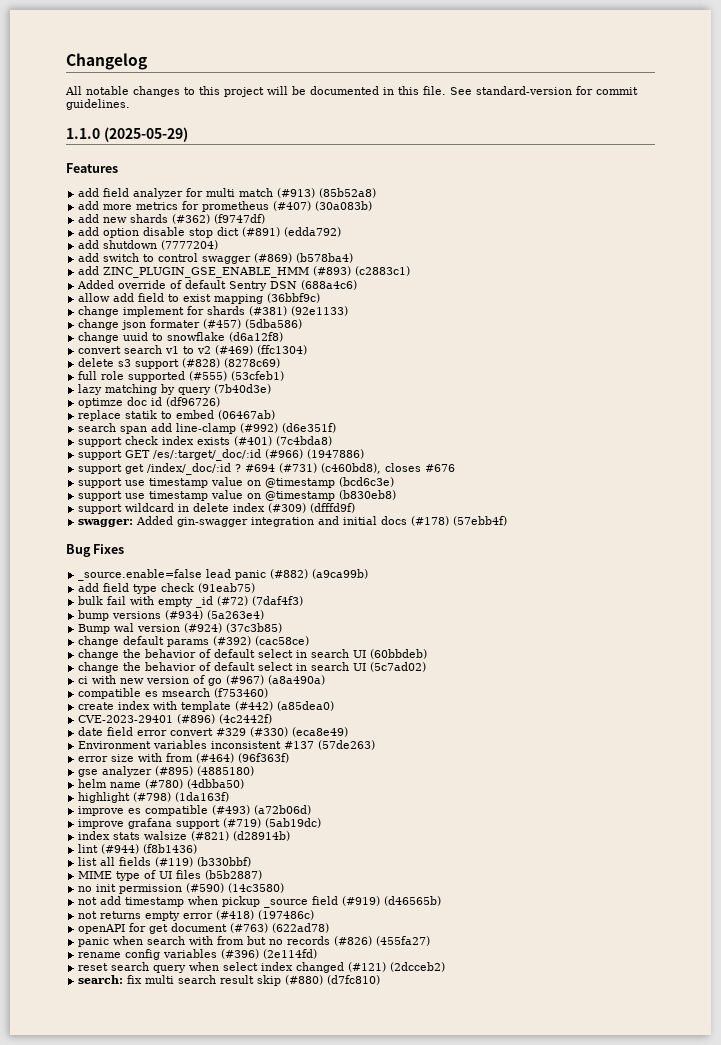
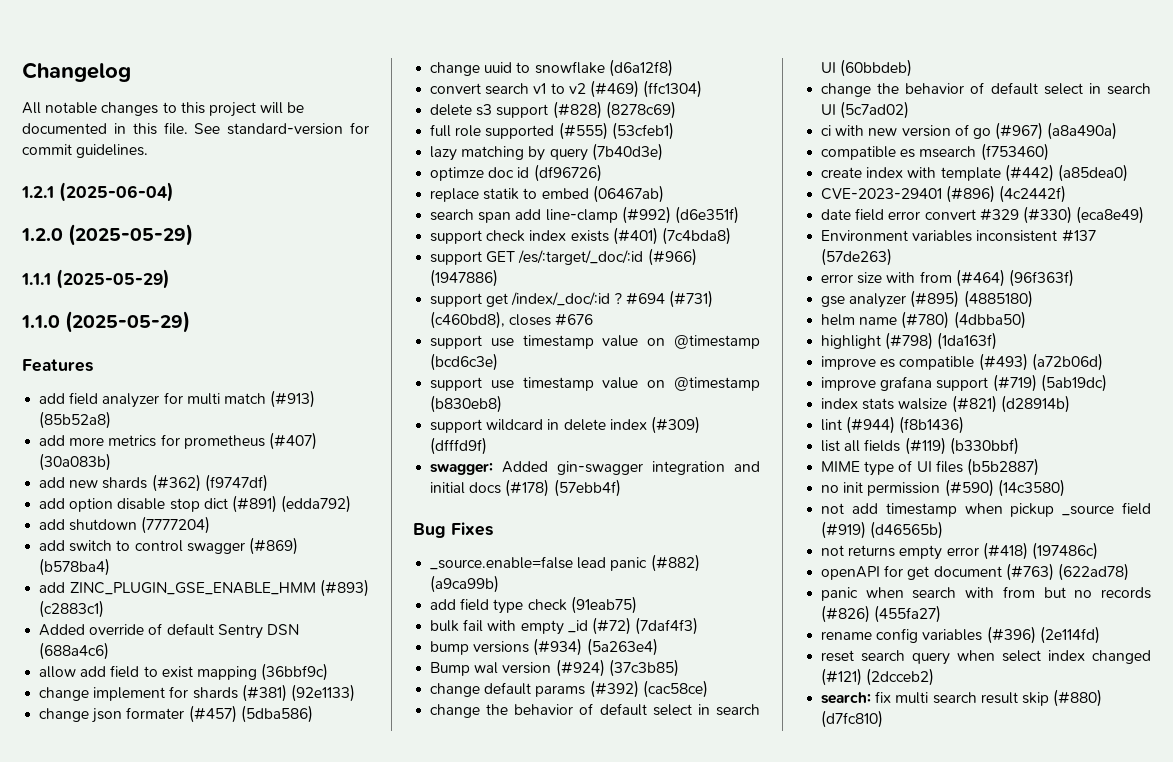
(130, 104) none -> [21,182,174,202] [21,224,194,246] [21,269,170,289] // 1.2.1 (2025-06-04) // 1.2.0 (2025-05-29) // 1.1.1 (2025-05-29)

